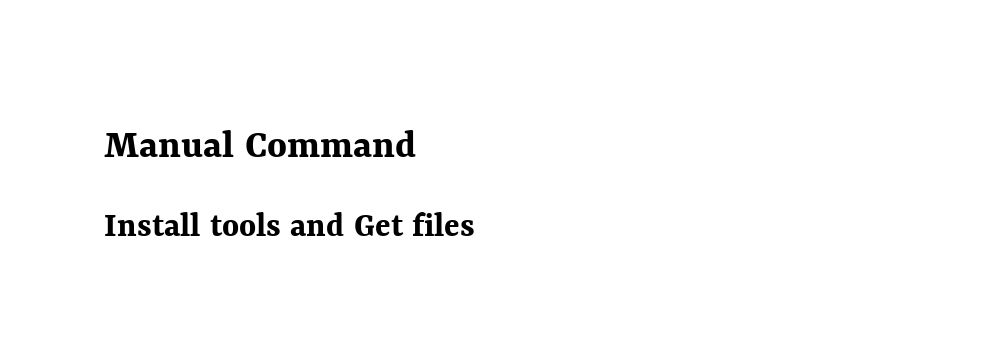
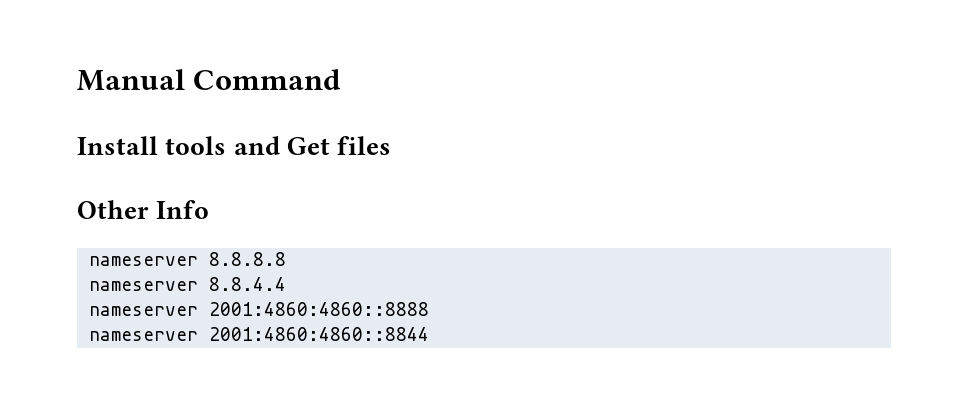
(476, 224) none -> [77,200,210,219] [89,252,286,266] [89,277,286,291] [89,302,429,316] [89,327,429,341] // Other Info // nameserver 8.8.8.8 // nameserver 8.8.4.4 // nameserver 2001:4860:4860::8888 // nameserver 2001:4860:4860::8844

